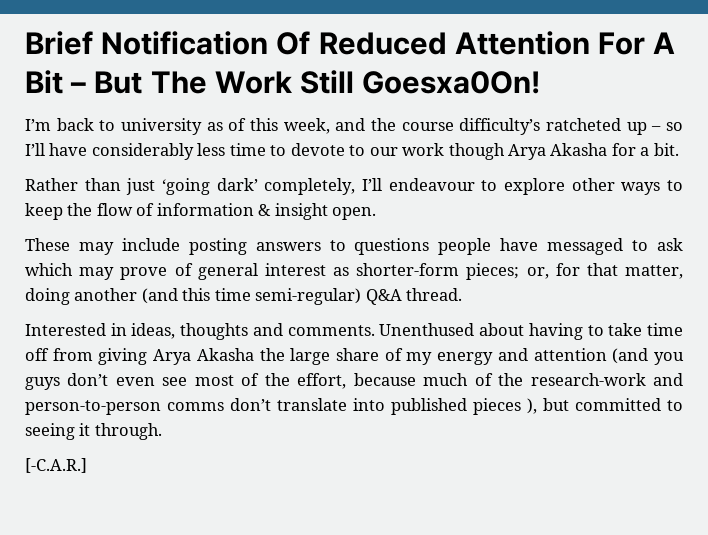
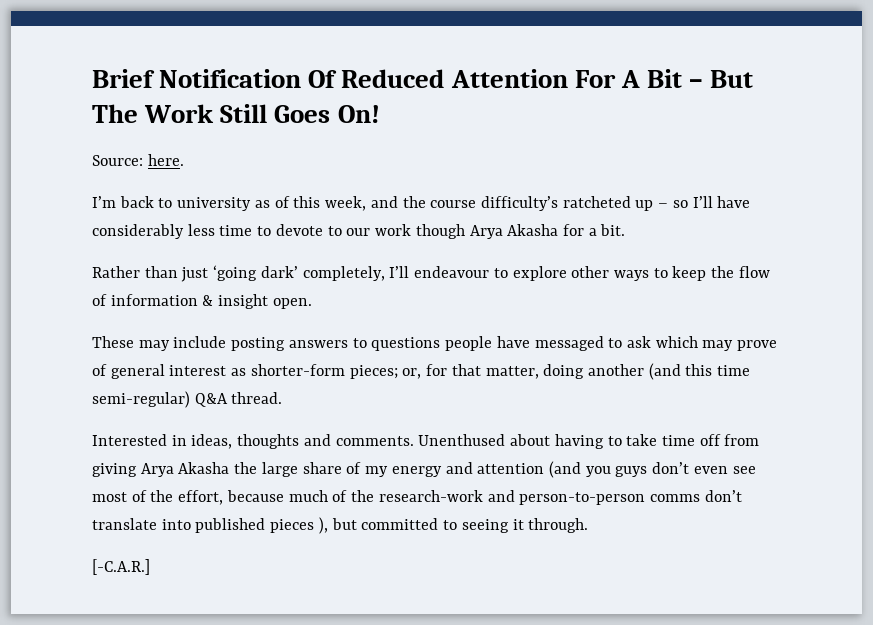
[362,71,541,94] Goesxa0On! -> [274,105,380,123] [92,154,184,166] Goes On! // Source: here.

